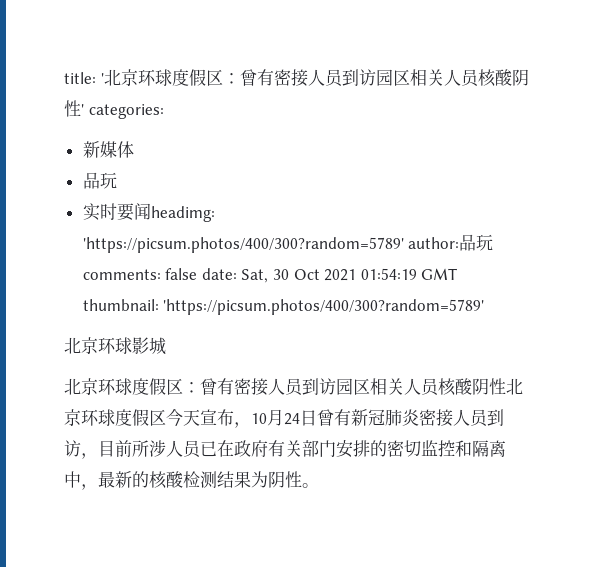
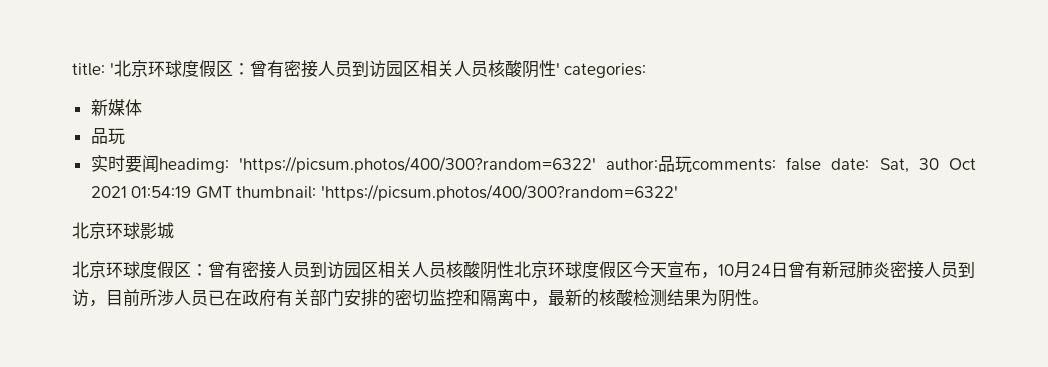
[82,237,404,253] 'https://picsum.photos/400/300?random=5789' -> [238,156,596,173] 'https://picsum.photos/400/300?random=6322'
[163,299,485,315] 'https://picsum.photos/400/300?random=5789' -> [321,184,679,201] 'https://picsum.photos/400/300?random=6322'

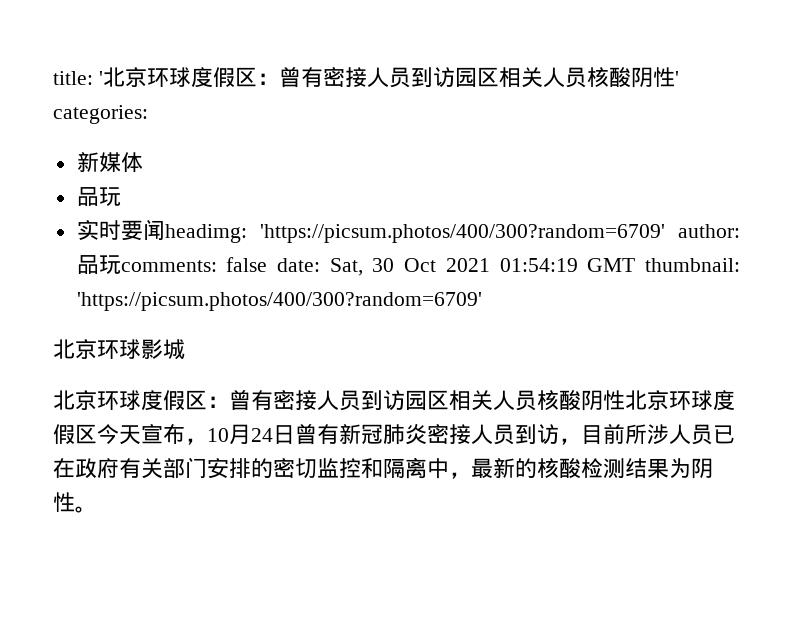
[238,156,596,173] 'https://picsum.photos/400/300?random=6322' -> [259,224,665,243] 'https://picsum.photos/400/300?random=6709'
[321,184,679,201] 'https://picsum.photos/400/300?random=6322' -> [76,292,482,311] 'https://picsum.photos/400/300?random=6709'

